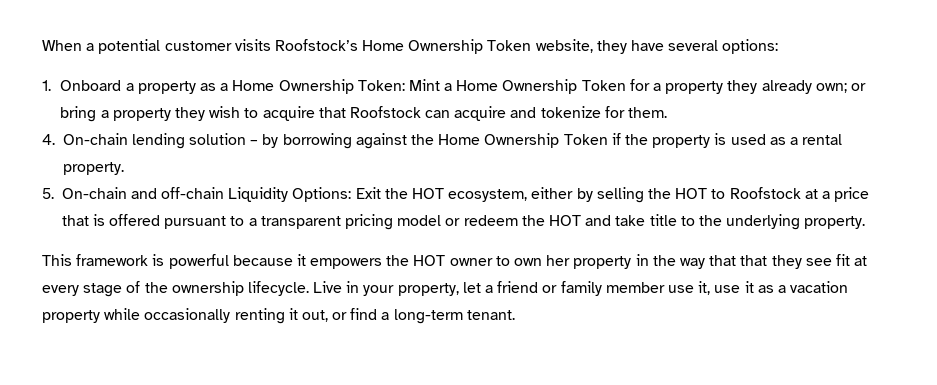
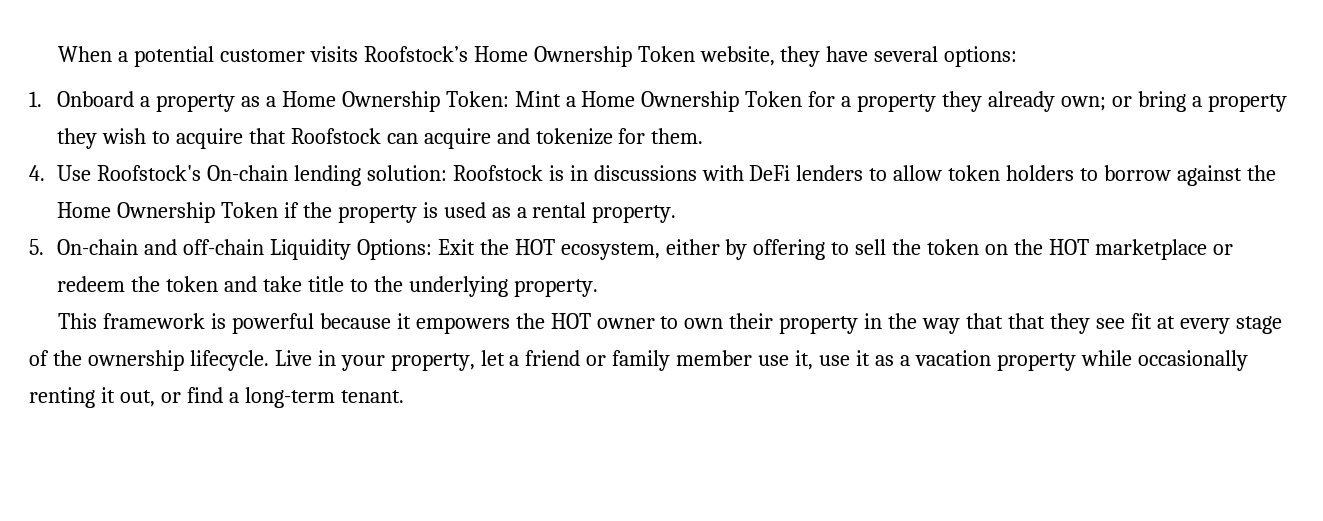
[62,133,352,149] On-chain lending solution – by borrowing -> [57,165,1172,186] Use Roofstock's On-chain lending solution: Roofstock is in discussions with DeFi lenders to allow token holders to borrow
[596,187,870,203] [61,214,442,230] selling the HOT to Roofstock at a price that is offered pursuant to a transparent pricing model -> [753,239,1207,260] offering to sell the token on the HOT marketplace
[548,215,581,226] HOT -> [165,276,218,292] token
[546,255,571,266] her -> [729,313,774,329] their

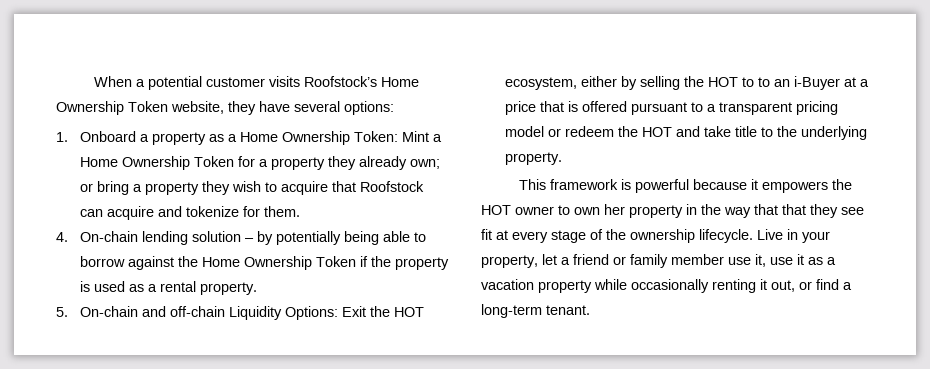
[57,165,1075,186] Use Roofstock's On-chain lending solution: Roofstock is in discussions with DeFi lenders to allow token holders -> [80,231,411,245] On-chain lending solution – by potentially being able
[753,239,1207,260] offering to sell the token on the HOT marketplace -> [640,76,870,90] [505,101,839,115] [505,126,545,137] selling the HOT to to an i-Buyer at a price that is offered pursuant to a transparent pricing model
[165,276,218,292] token -> [642,127,673,137] HOT
[729,313,774,329] their -> [604,204,625,215] her

